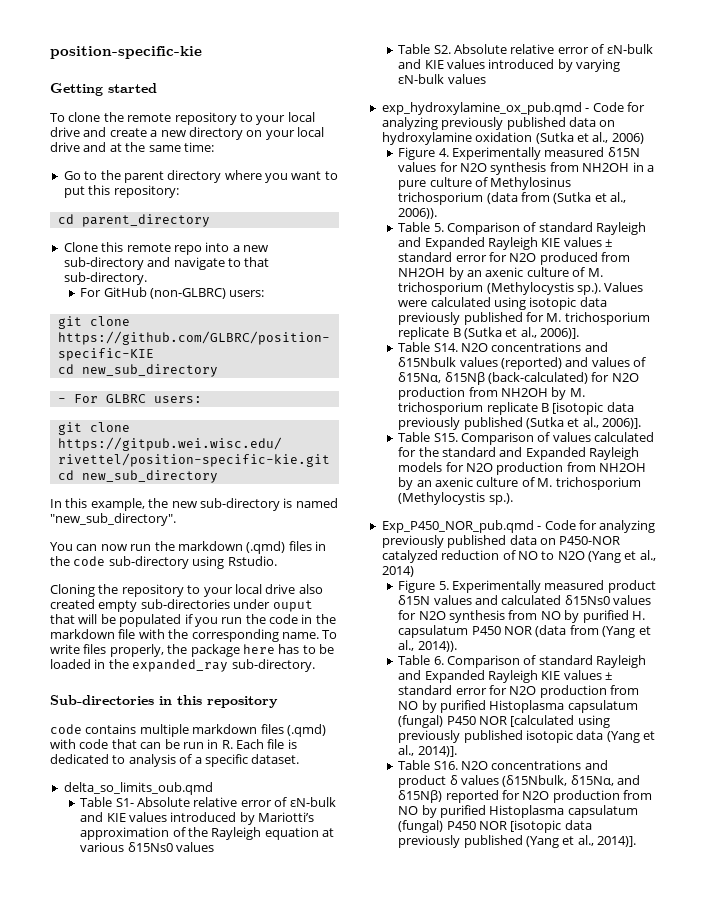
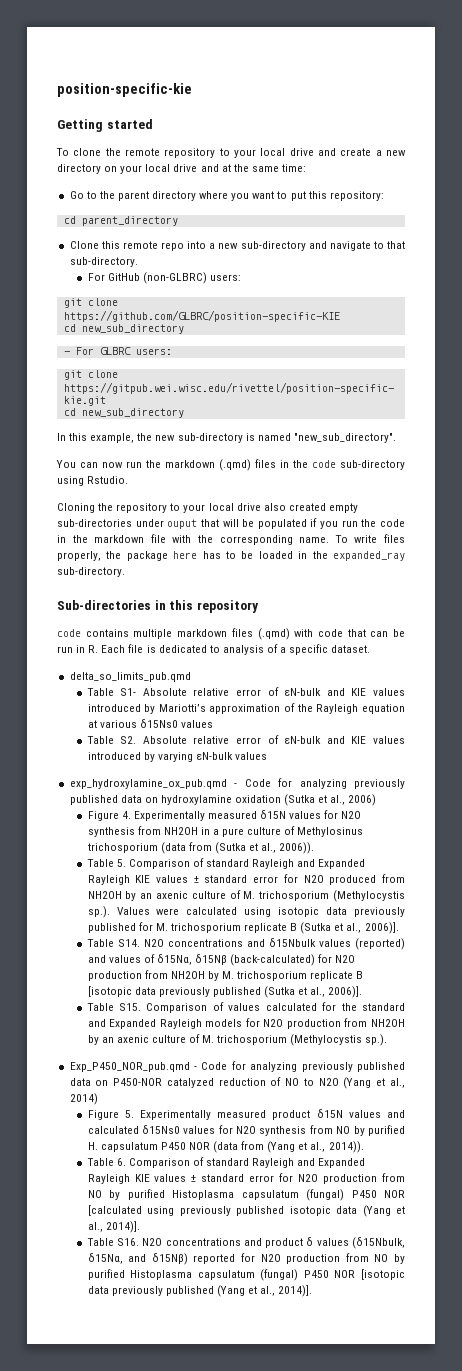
[63,782,213,795] delta_so_limits_oub.qmd -> [69,672,191,682] delta_so_limits_pub.qmd

